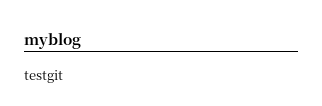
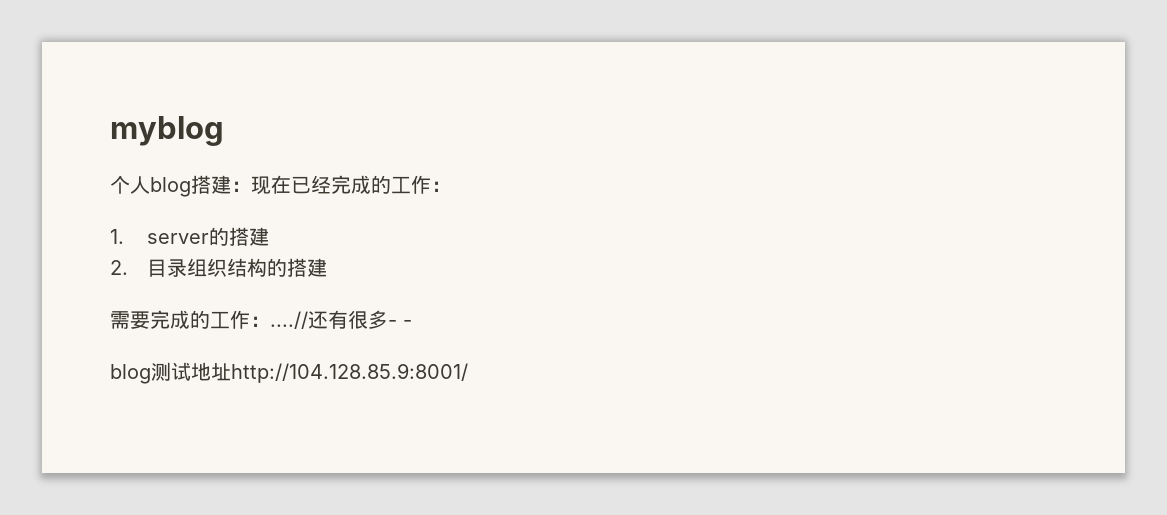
[24,70,63,83] testgit -> [110,175,451,197] [110,227,270,246] [110,258,328,277] [110,310,412,329] [110,362,468,384] 个人blog搭建：现在已经完成的工作： // 1. server的搭建 // 2.目录组织结构的搭建 // 需要完成的工作：....//还有很多- - // blog测试地址http://104.128.85.9:8001/

